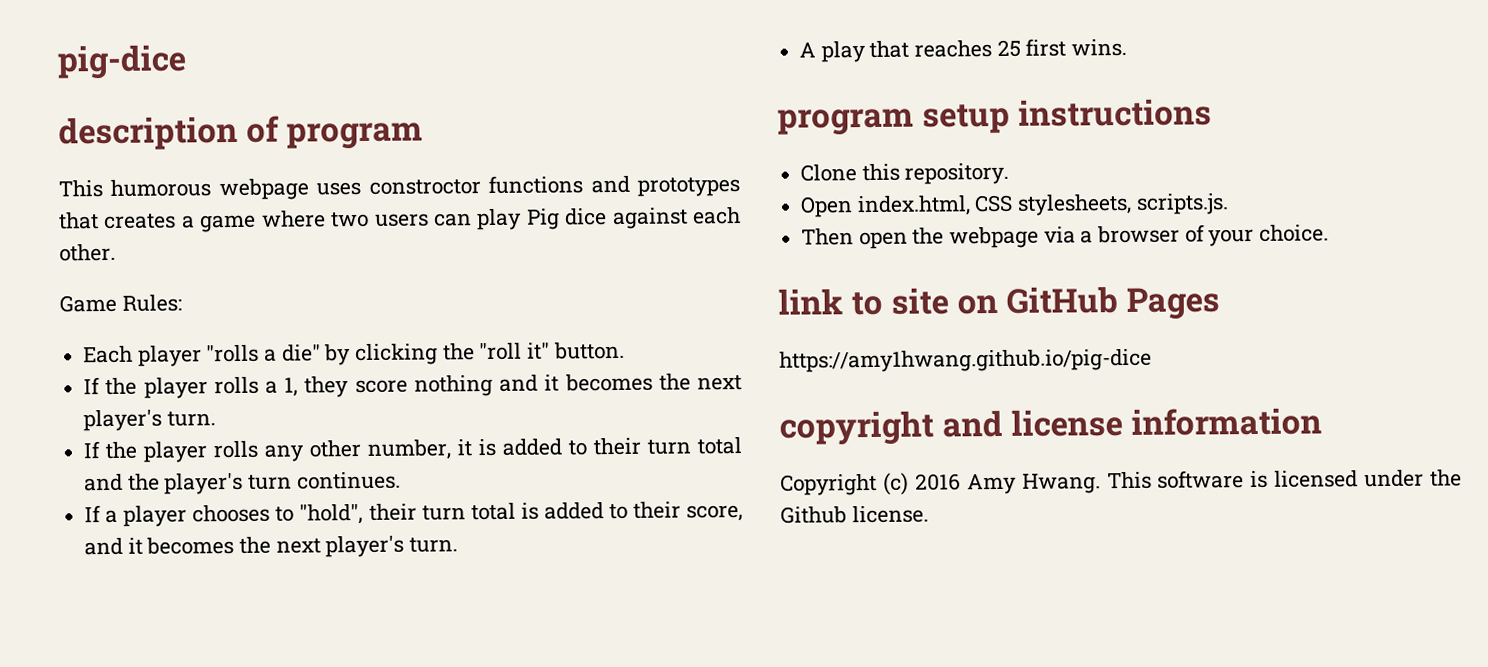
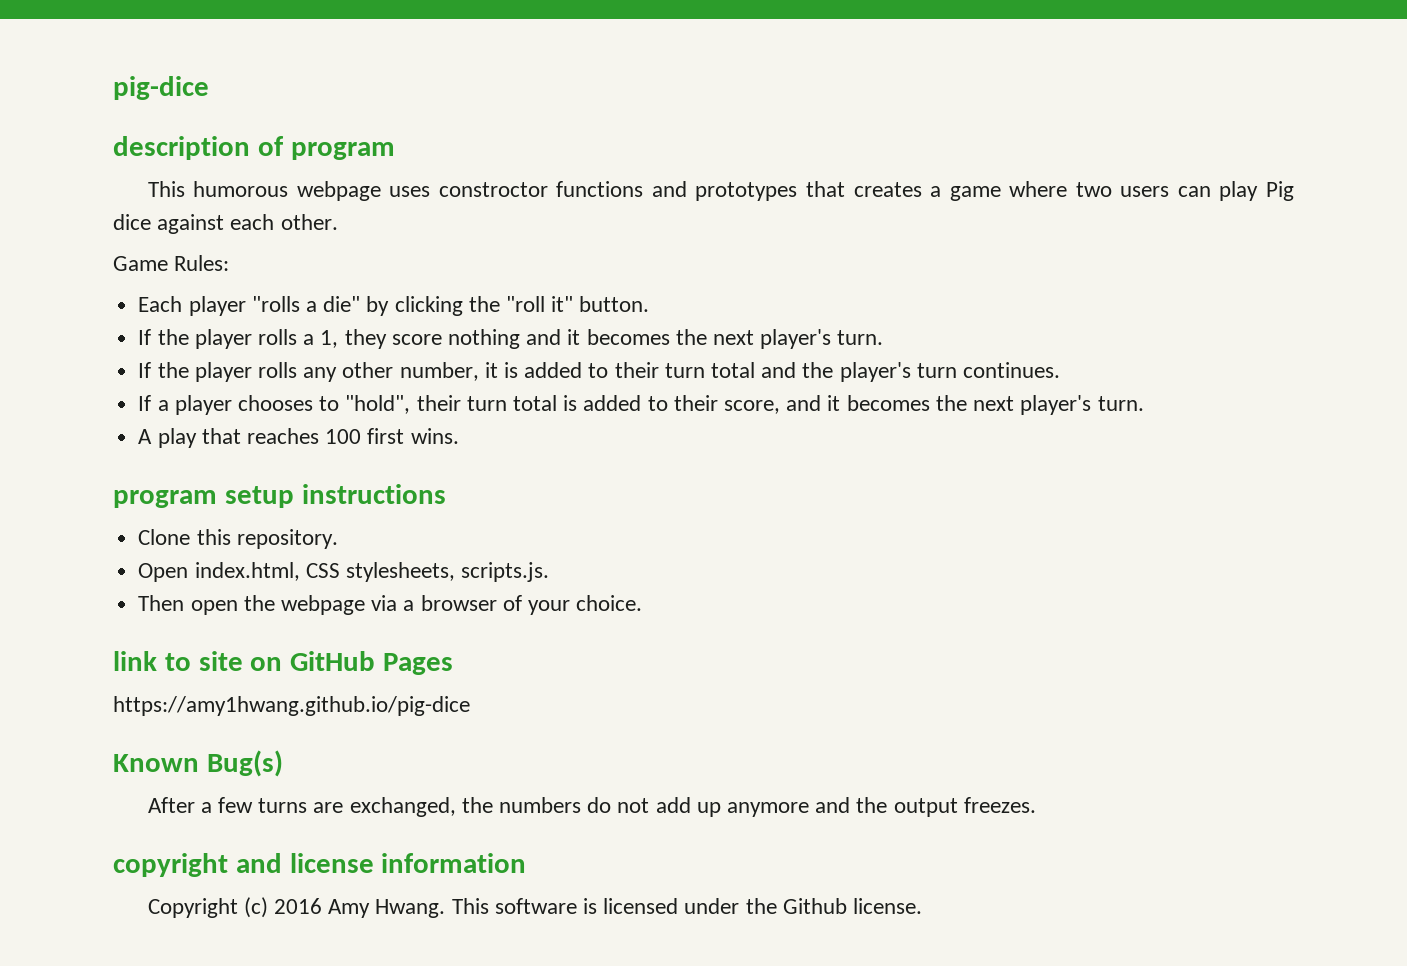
[996,39,1021,58] 25 -> [325,429,362,444] 100
(1152, 360) none -> [113,750,283,777] [147,797,1036,817] // Known Bug(s) // After a few turns are exchanged, the numbers do not add up anymore and the output freezes.

